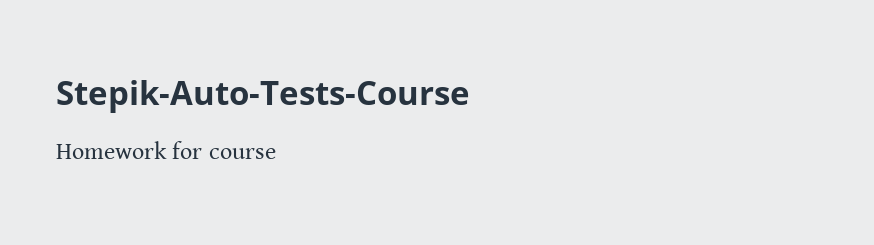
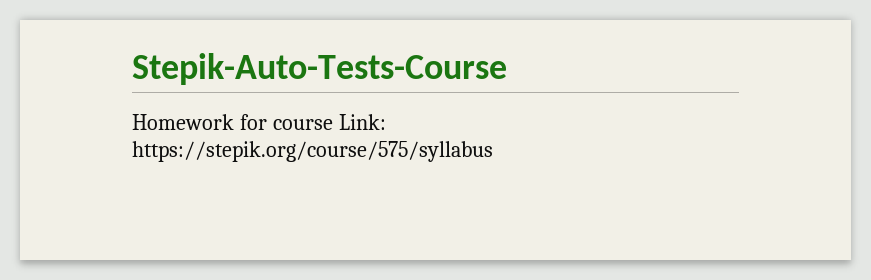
(276, 153) none -> [338,114,386,130] [132,141,493,162] Link: https://stepik.org/course/575/syllabus

